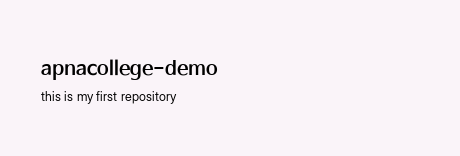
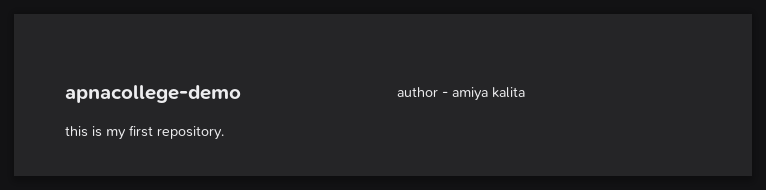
[120,91,177,104] repository -> [157,126,224,140] [397,87,525,101] repository. // author - amiya kalita

